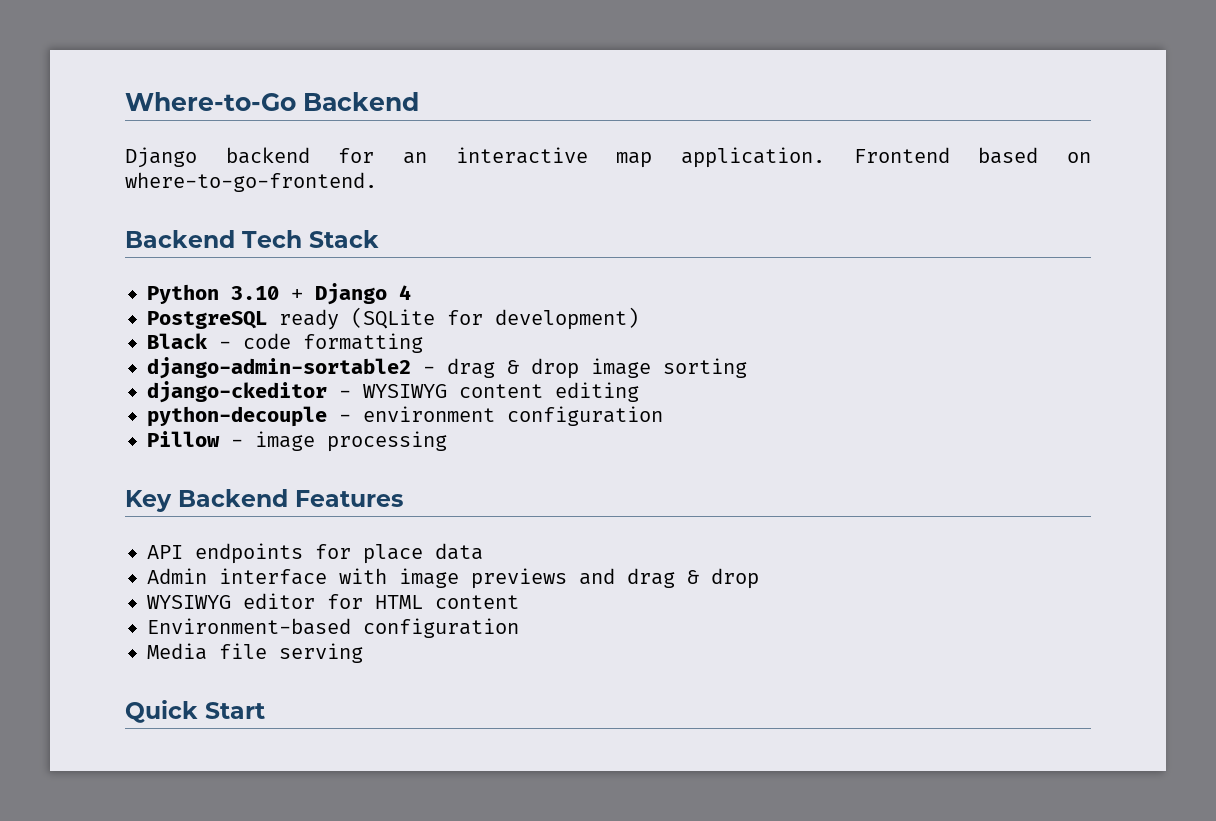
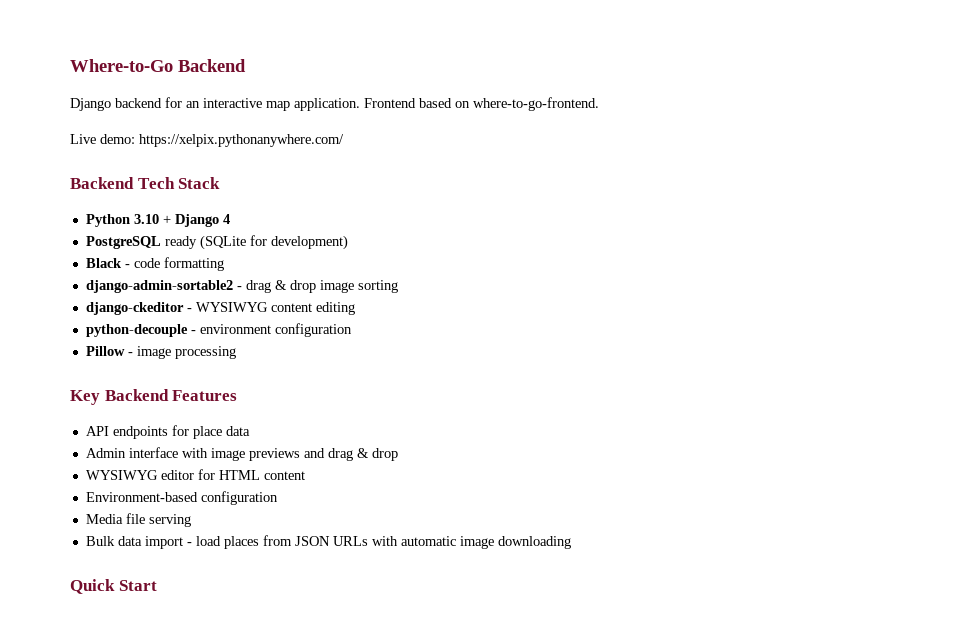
(377, 182) none -> [70,134,344,147] // Live demo: https://xelpix.pythonanywhere.com/
(363, 653) none -> [85,535,571,549] // Bulk data import - load places from JSON URLs with automatic image downloading

